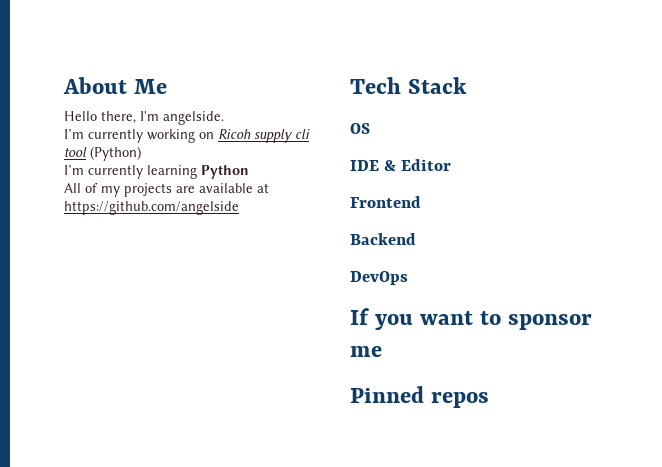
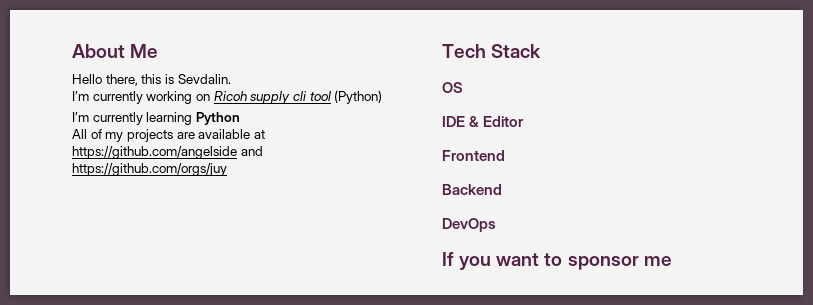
[140,111,224,125] I'm angelside. -> [141,74,231,84] this is Sevdalin.
(239, 208) none -> [240,146,263,156] [72,163,227,176] and https://github.com/orgs/juy
[350,386,490,408] // Pinned repos -> (672, 261) none

